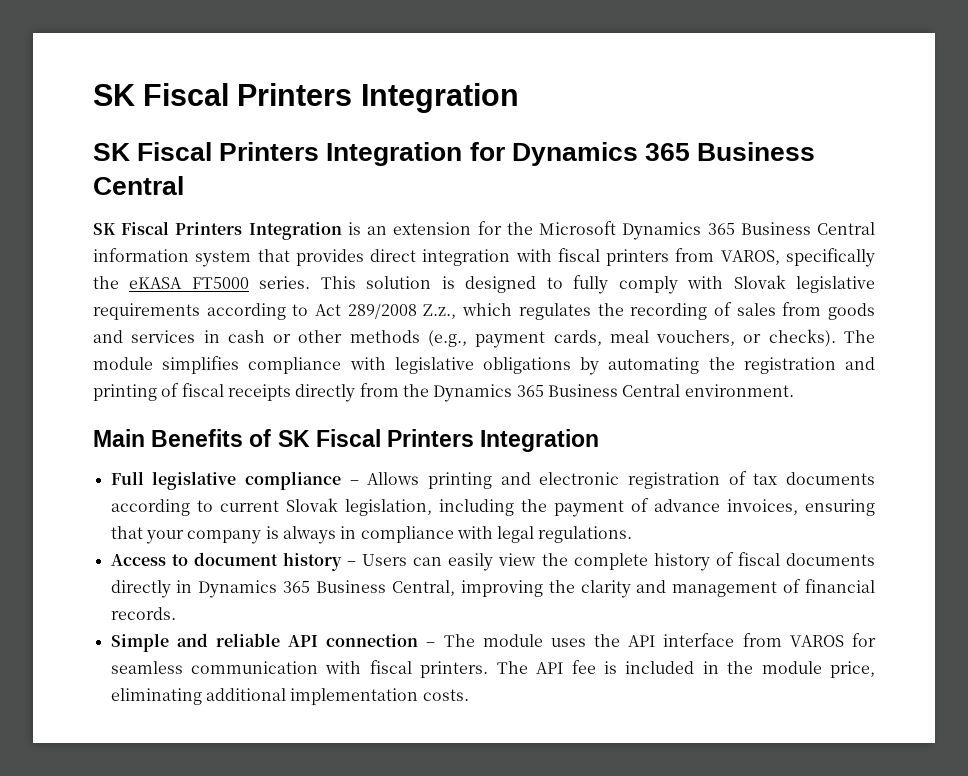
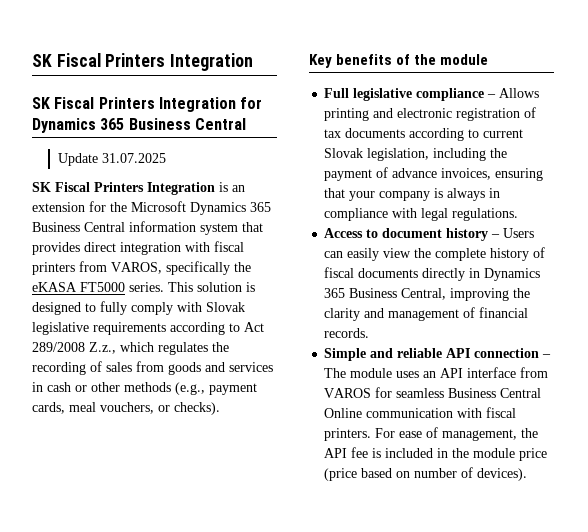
(184, 185) none -> [57,153,166,166] // Update 31.07.2025
[844,330,876,343] [93,356,876,375] [93,383,794,402] [93,429,600,452] The module simplifies compliance with legislative obligations by automating the registration and printing of fiscal receipts directly from the Dynamics 365 Business Central environment. // Main Benefits of SK Fiscal Printers Integration -> [309,54,489,68] // Key benefits of the module
[594,634,621,647] the -> [423,371,437,378] an
(183, 667) none -> [448,388,542,398] [324,408,363,418] Business Central Online
[496,661,528,674] The -> [375,427,539,441] For ease of management, the
[829,661,875,678] [110,688,469,705] price, eliminating additional implementation costs. -> [519,448,548,461] [324,467,528,481] price (price based on number of devices).

